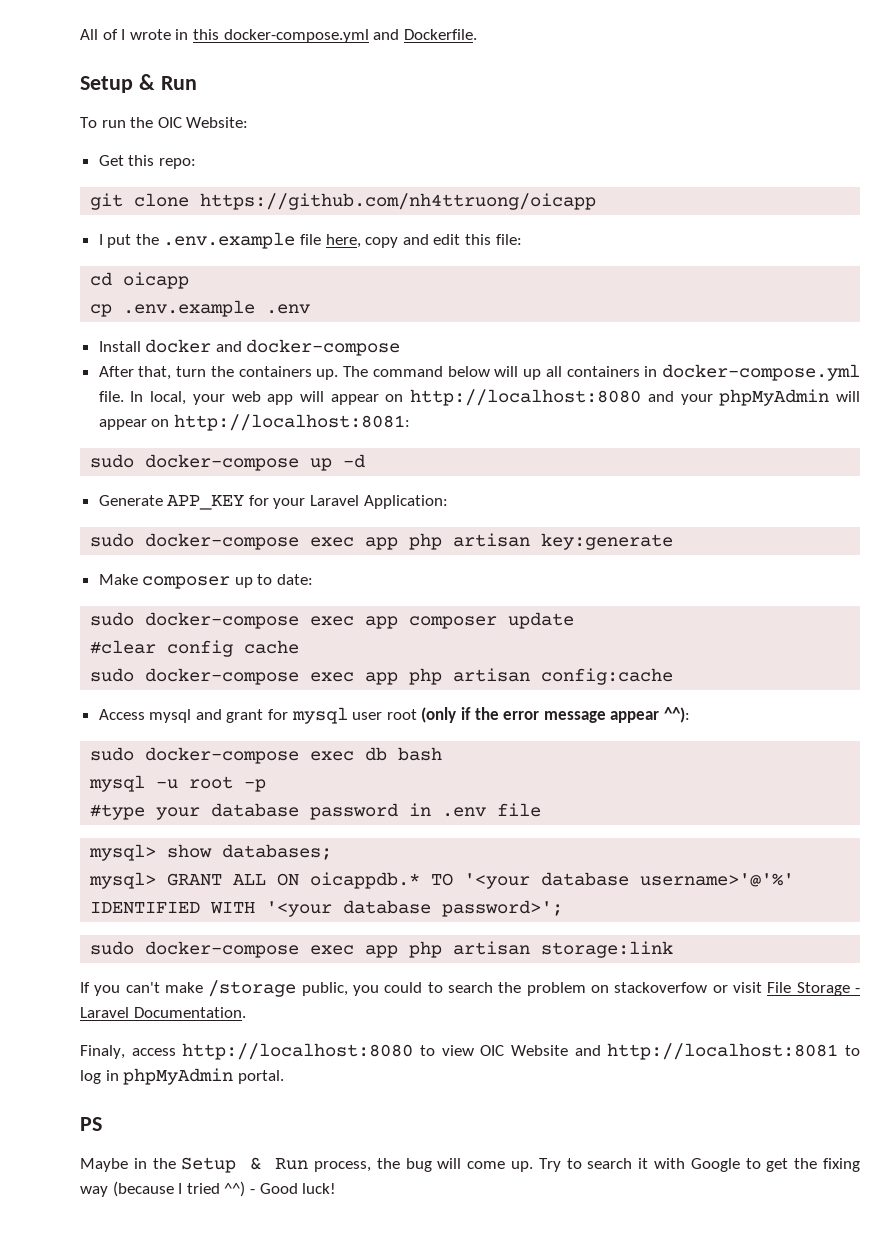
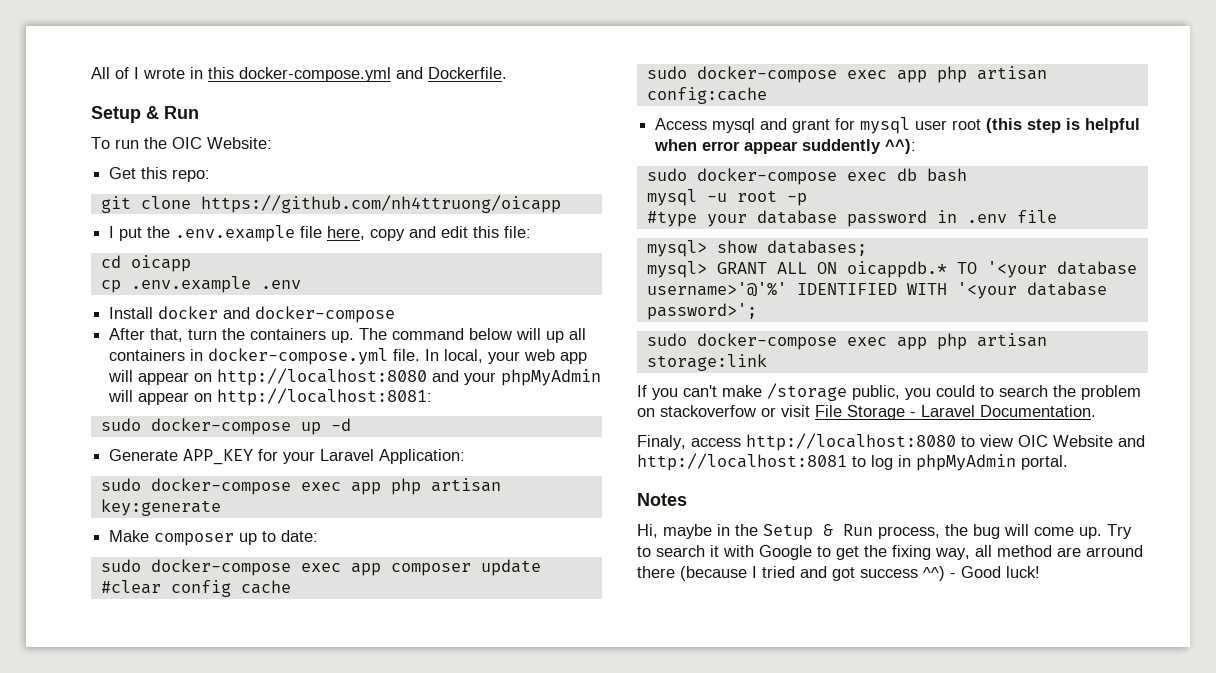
[421,707,660,723] (only if the error message appear -> [986,118,1141,133] [654,139,882,154] (this step is helpful when error appear suddently
[80,1117,102,1131] [80,1158,128,1172] PS // Maybe -> [637,493,687,506] [637,524,712,539] Notes // Hi, maybe
[80,1181,220,1197] way (because I tried -> [935,545,1143,560] [637,566,918,581] way, all method are arround there (because I tried and got success

